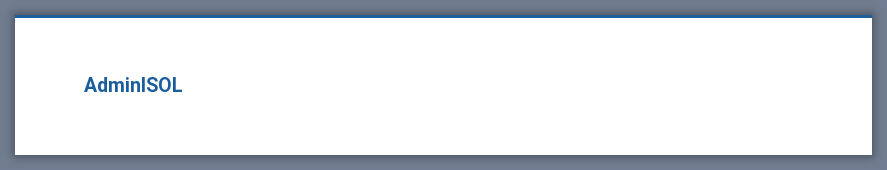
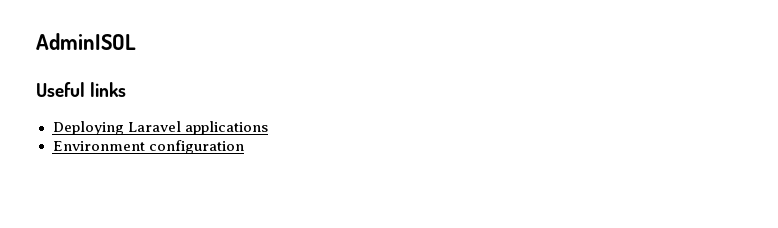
(183, 84) none -> [36,82,127,97] [52,121,268,135] [52,140,244,154] // Useful links // Deploying Laravel applications // Environment configuration

